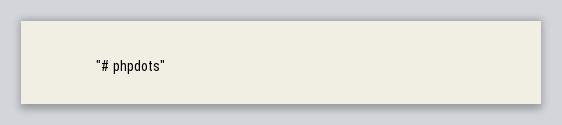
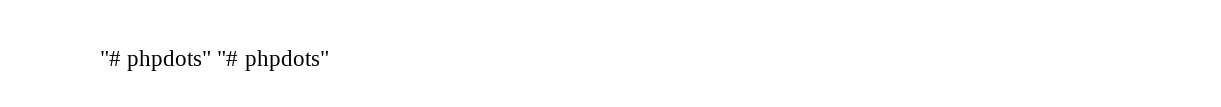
[96,60,165,74] "# phpdots" -> [100,50,329,71] "# phpdots" "# phpdots"

